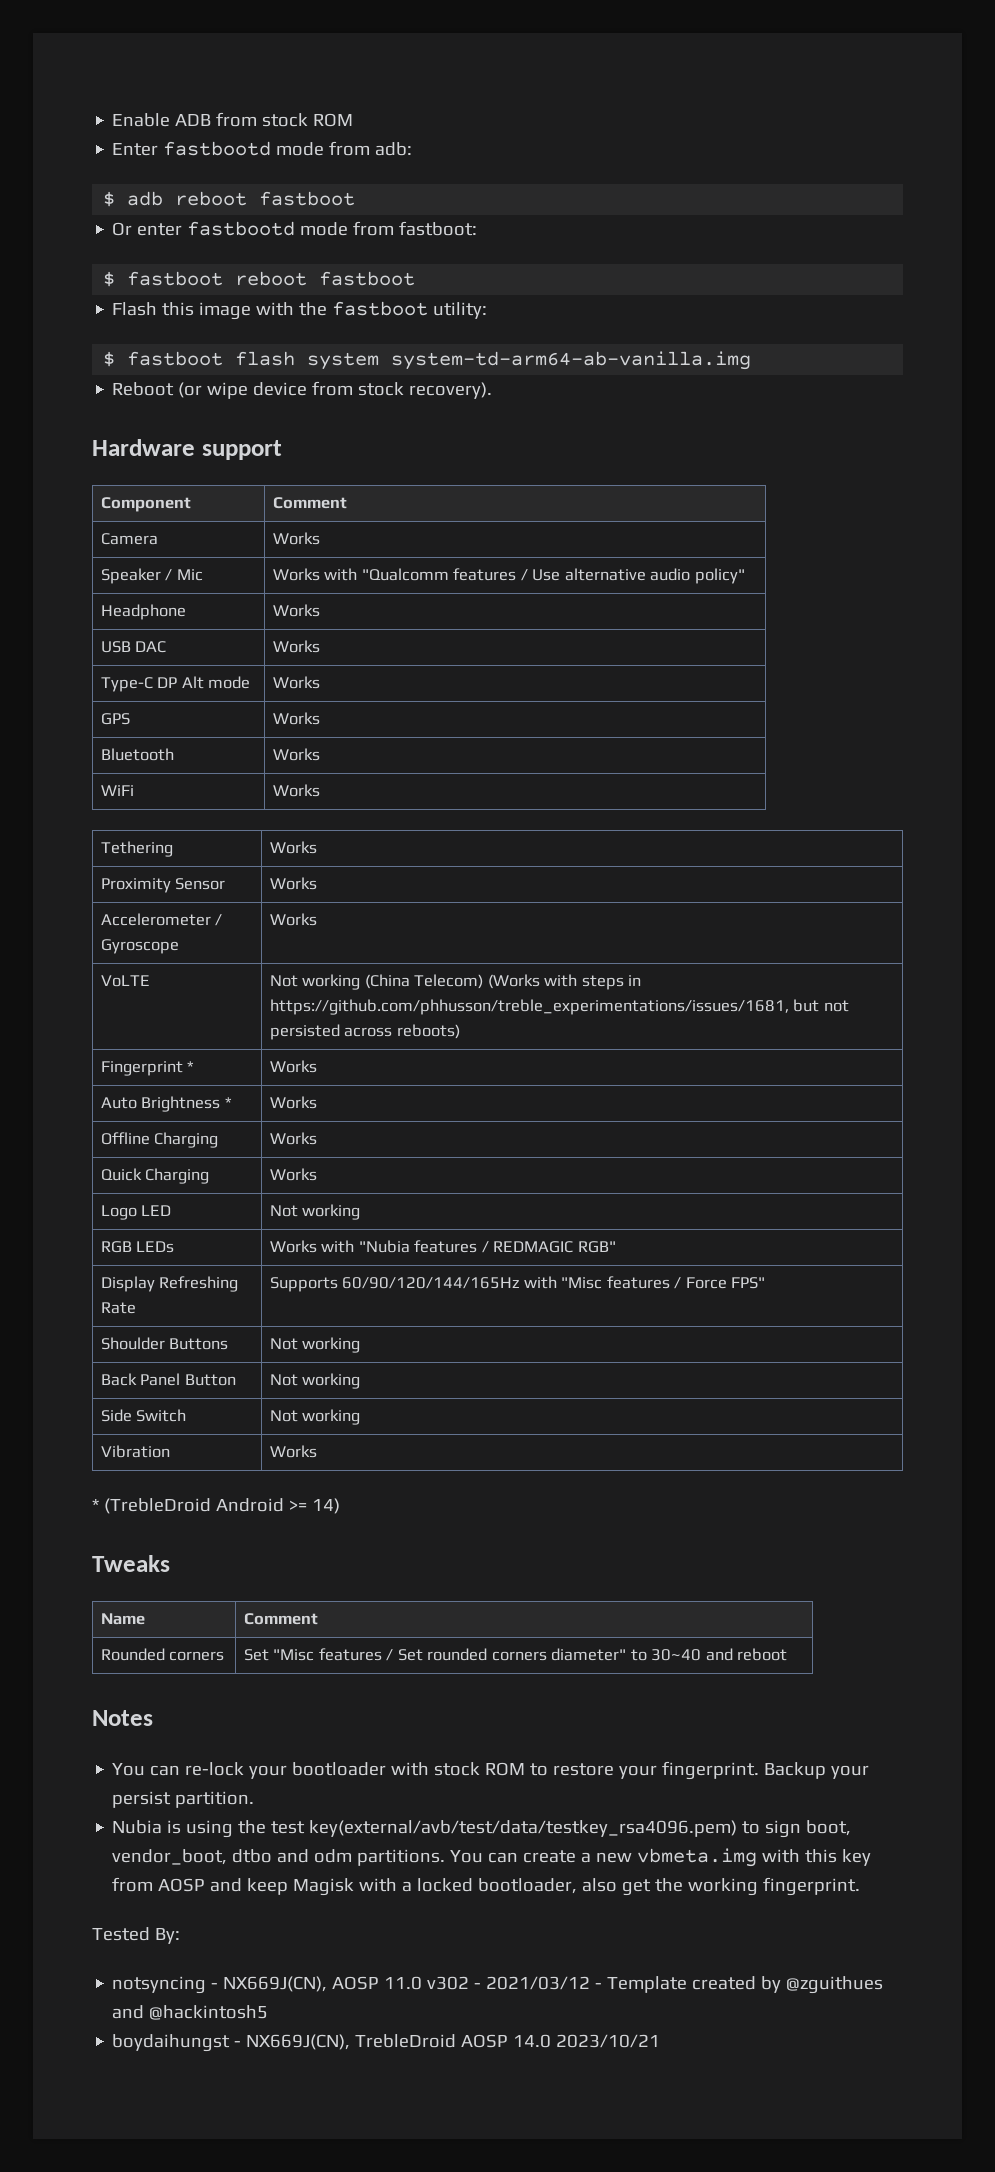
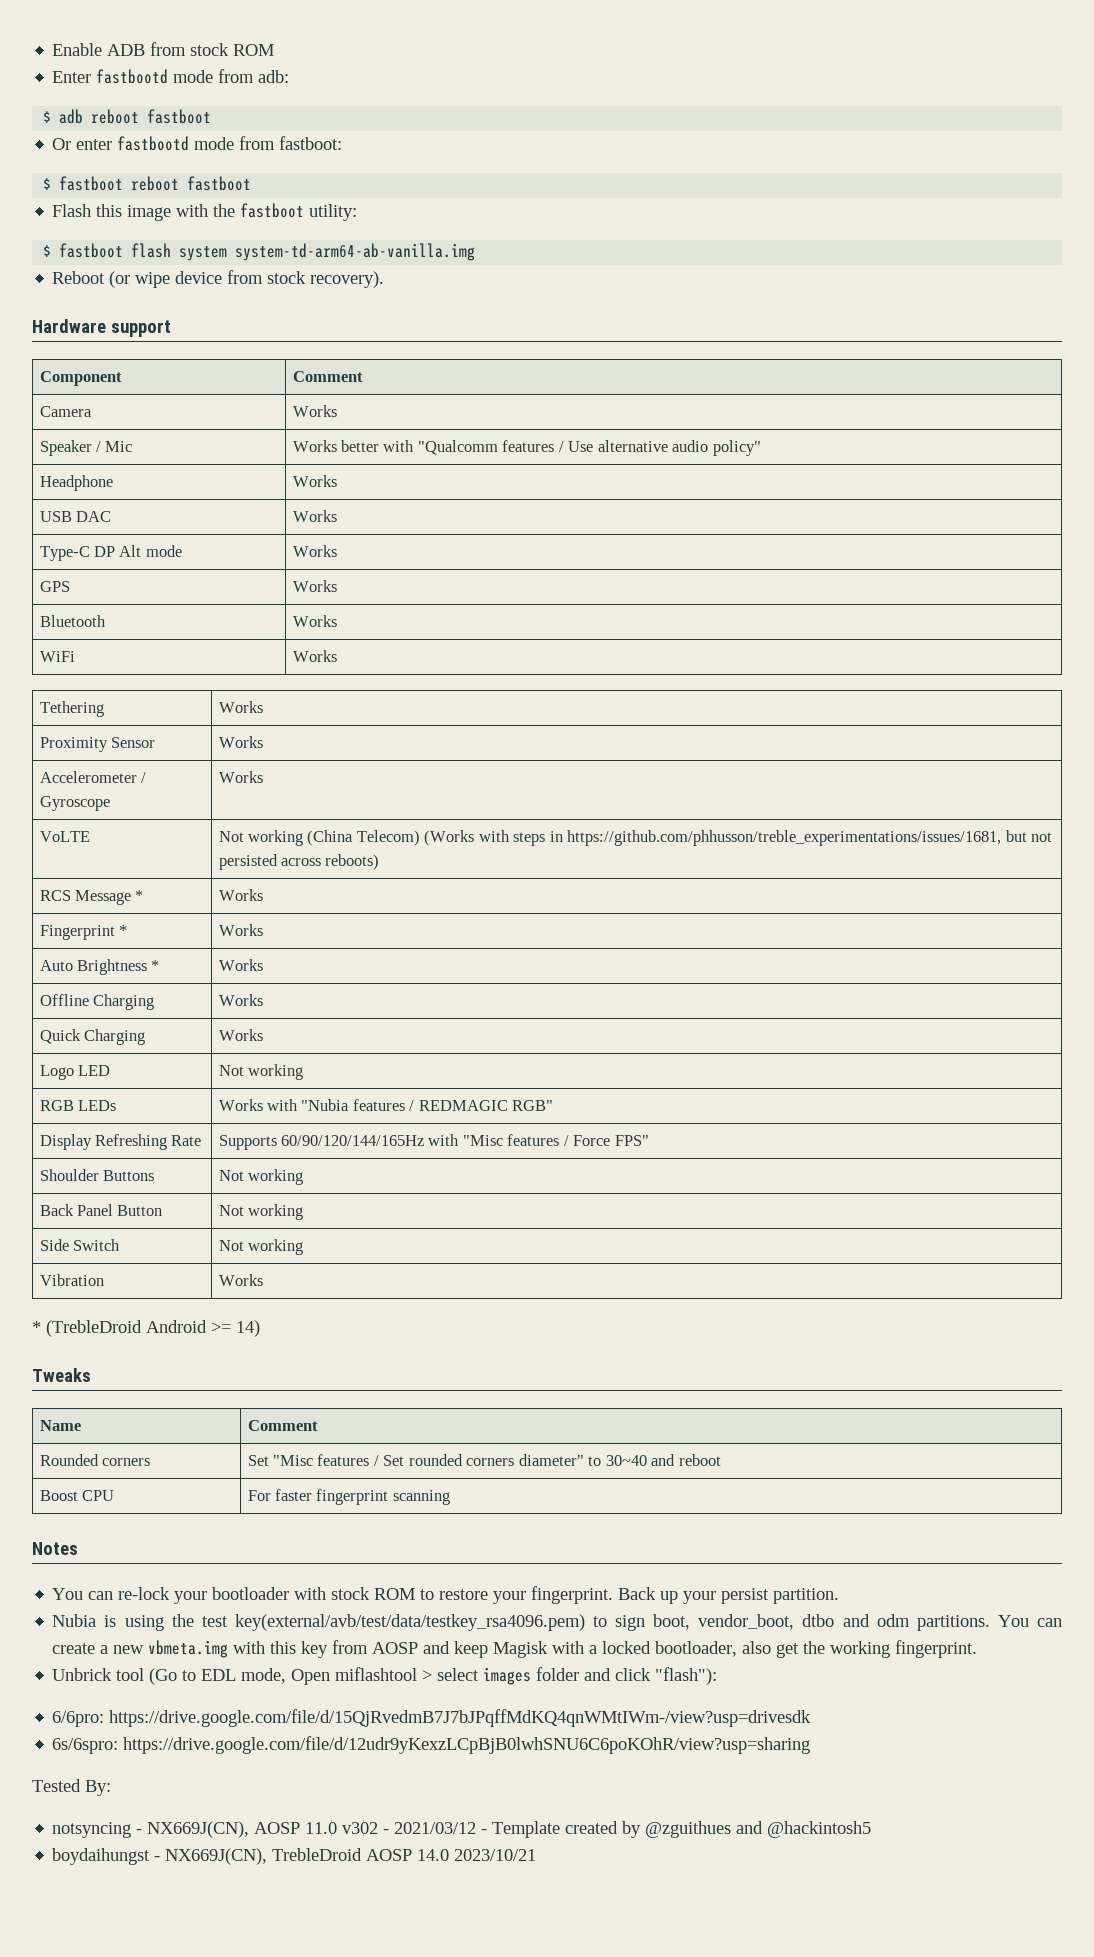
(321, 574) none -> [341,440,380,452] better
(460, 1031) none -> [39,890,144,905] [218,889,263,901] // RCS Message * | Works
(788, 1654) none -> [39,1490,115,1501] [247,1489,450,1505] // Boost CPU | For faster fingerprint scanning
[764,1762,827,1779] Backup -> [618,1587,679,1604] Back up
(861, 1886) none -> [52,1667,718,1685] [52,1709,812,1727] [52,1736,811,1754] // Unbrick tool (Go to EDL mode, Open miflashtool > select images folder and click "flash"): // 6/6pro: https://drive.google.com/file/d/15QjRvedmB7J7bJPqffMdKQ4qnWMtIWm-/view?usp=drivesdk // 6s/6spro: https://drive.google.com/file/d/12udr9yKexzLCpBjB0lwhSNU6C6poKOhR/view?usp=sharing

